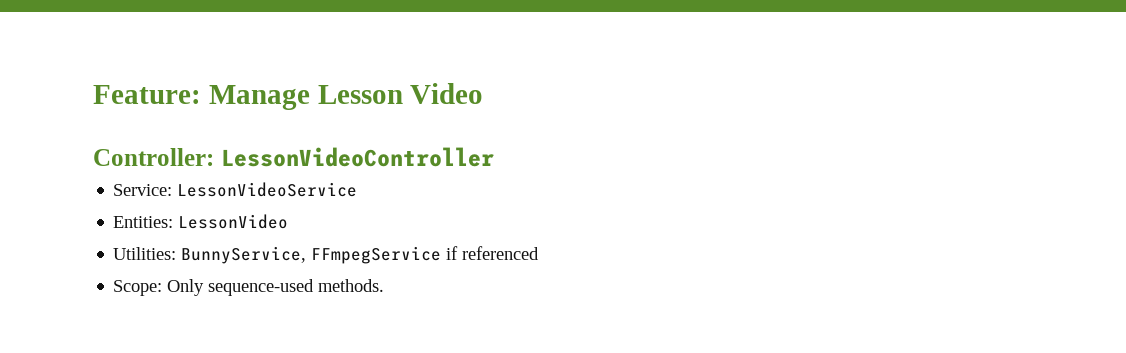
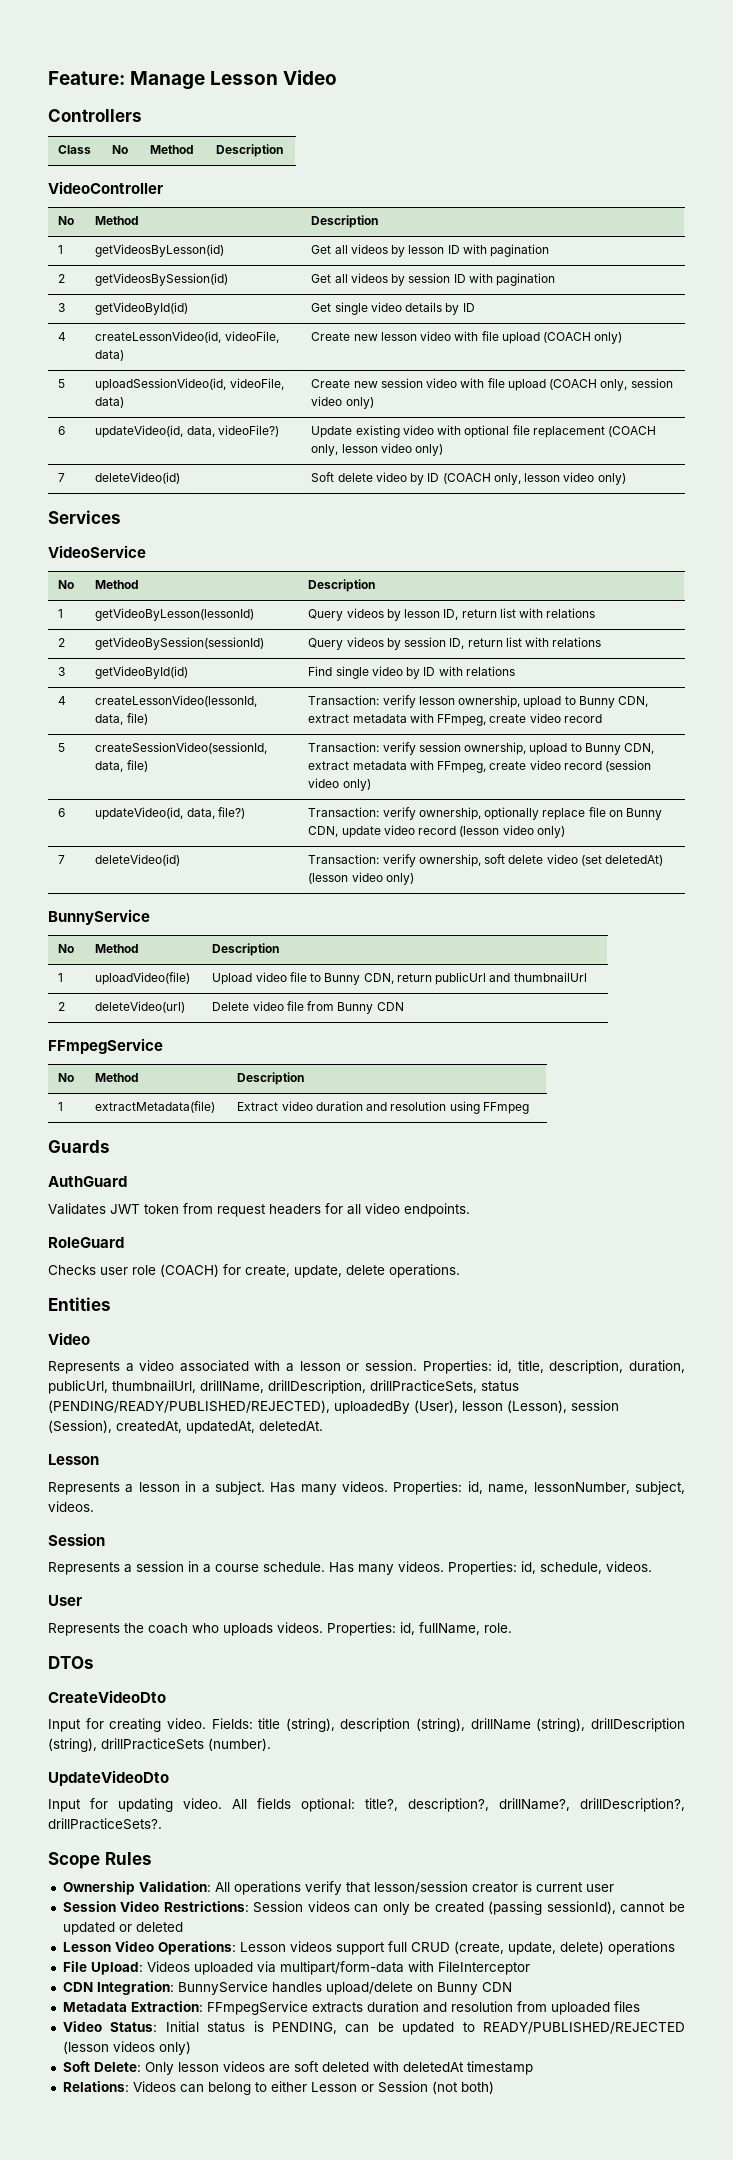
[93,147,494,167] [113,182,358,197] [113,214,289,229] [113,246,540,264] [113,279,385,296] Controller: LessonVideoController // Service: LessonVideoService // Entities: LessonVideo // Utilities: BunnyService, FFmpegService if referenced // Scope: Only sequence-used methods. -> [48,109,142,122] [58,145,92,154] [112,145,129,154] [150,145,195,154] [216,144,284,157] [48,181,163,194] [58,216,75,225] [95,216,140,225] [311,215,379,228] [58,245,64,254] [95,244,225,257] [311,244,550,257] [58,274,66,283] [95,273,229,286] [311,273,556,286] [58,303,66,312] [95,302,189,315] [311,302,475,315] [58,332,67,341] [95,331,279,343] [95,350,125,361] [311,331,623,344] [58,379,66,388] [95,378,284,391] [95,397,125,408] [311,378,673,391] [311,396,374,409] [58,426,66,435] [95,425,279,438] [311,425,657,438] [311,443,444,456] [58,473,66,482] [95,472,181,484] [311,472,626,485] [48,510,121,524] [48,545,146,558] [58,580,75,589] [95,580,140,589] [308,579,376,592] [58,609,64,618] [95,608,255,621] [308,608,596,621] [58,638,66,647] [95,637,265,650] [308,637,602,650] [58,667,66,676] [95,666,189,679] [308,666,515,679] [58,696,67,705] [95,695,258,707] [95,713,148,725] [308,695,649,708] [308,713,602,726] [58,743,66,752] [95,742,268,754] [95,760,148,772] [308,742,655,755] [308,760,652,773] [308,778,371,791] [58,808,66,817] [95,807,245,820] [308,807,663,820] [308,825,565,838] [58,855,66,864] [95,854,181,866] [308,854,664,867] [308,872,414,885] [48,909,150,925] [58,944,75,953] [95,944,140,953] [212,943,280,956] [58,973,64,982] [95,972,191,985] [212,972,587,985] [58,1002,66,1011] [95,1001,186,1013] [212,1001,404,1014] [48,1038,163,1054] [58,1073,75,1082] [95,1073,140,1082] [237,1072,305,1085] [58,1102,64,1111] [95,1101,216,1113] [237,1101,529,1114] [48,1140,110,1153] [48,1176,127,1187] [48,1203,470,1217] [48,1237,124,1248] [48,1264,460,1278] [48,1297,111,1311] [48,1332,90,1345] [48,1360,686,1374] [48,1380,519,1394] [48,1400,619,1414] [48,1420,323,1434] [48,1454,99,1465] [48,1481,685,1495] [48,1501,94,1512] [48,1533,105,1546] [48,1561,652,1575] [48,1595,82,1606] [48,1622,512,1636] [48,1656,94,1669] [48,1690,166,1703] [48,1718,685,1732] [48,1738,271,1752] [48,1770,169,1786] [48,1798,685,1812] [48,1818,162,1830] [48,1852,152,1869] [62,1881,614,1895] [62,1901,685,1915] [62,1922,183,1935] [62,1941,675,1955] [62,1961,530,1975] [62,1981,512,1995] [62,2001,640,2015] [62,2021,685,2035] [62,2041,191,2055] [62,2061,533,2075] [62,2081,494,2095] Controllers // Class | No | Method | Description // VideoController // No | Method | Description // 1 | getVideosByLesson(id) | Get all videos by lesson ID with pagination // 2 | getVideosBySession(id) | Get all videos by session ID with pagination // 3 | getVideoById(id) | Get single video details by ID // 4 | createLessonVideo(id, videoFile, data) | Create new lesson video with file upload (COACH only) // 5 | uploadSessionVideo(id, videoFile, data) | Create new session video with file upload (COACH only, session video only) // 6 | updateVideo(id, data, videoFile?) | Update existing video with optional file replacement (COACH only, lesson video only) // 7 | deleteVideo(id) | Soft delete video by ID (COACH only, lesson video only) // Services // VideoService // No | Method | Description // 1 | getVideoByLesson(lessonId) | Query videos by lesson ID, return list with relations // 2 | getVideoBySession(sessionId) | Query videos by session ID, return list with relations // 3 | getVideoById(id) | Find single video by ID with relations // 4 | createLessonVideo(lessonId, data, file) | Transaction: verify lesson ownership, upload to Bunny CDN, extract metadata with FFmpeg, create video record // 5 | createSessionVideo(sessionId, data, file) | Transaction: verify session ownership, upload to Bunny CDN, extract metadata with FFmpeg, create video record (session video only) // 6 | updateVideo(id, data, file?) | Transaction: verify ownership, optionally replace file on Bunny CDN, update video record (lesson video only) // 7 | deleteVideo(id) | Transaction: verify ownership, soft delete video (set deletedAt) (lesson video only) // BunnyService // No | Method | Description // 1 | uploadVideo(file) | Upload video file to Bunny CDN, return publicUrl and thumbnailUrl // 2 | deleteVideo(url) | Delete video file from Bunny CDN // FFmpegService // No | Method | Description // 1 | extractMetadata(file) | Extract video duration and resolution using FFmpeg // Guards // AuthGuard // Validates JWT token from request headers for all video endpoints. // RoleGuard // Checks user role (COACH) for create, update, delete operations. // Entities // Video // Represents a video associated with a lesson or session. Properties: id, title, description, duration, publicUrl, thumbnailUrl, drillName, drillDescription, drillPracticeSets, status (PENDING/READY/PUBLISHED/REJECTED), uploadedBy (User), lesson (Lesson), session (Session), createdAt, updatedAt, deletedAt. // Lesson // Represents a lesson in a subject. Has many videos. Properties: id, name, lessonNumber, subject, videos. // Session // Represents a session in a course schedule. Has many videos. Properties: id, schedule, videos. // User // Represents the coach who uploads videos. Properties: id, fullName, role. // DTOs // CreateVideoDto // Input for creating video. Fields: title (string), description (string), drillName (string), drillDescription (string), drillPracticeSets (number). // UpdateVideoDto // Input for updating video. All fields optional: title?, description?, drillName?, drillDescription?, drillPracticeSets?. // Scope Rules // Ownership Validation: All operations verify that lesson/session creator is current user // Session Video Restrictions: Session videos can only be created (passing sessionId), cannot be updated or deleted // Lesson Video Operations: Lesson videos support full CRUD (create, update, delete) operations // File Upload: Videos uploaded via multipart/form-data with FileInterceptor // CDN Integration: BunnyService handles upload/delete on Bunny CDN // Metadata Extraction: FFmpegService extracts duration and resolution from uploaded files // Video Status: Initial status is PENDING, can be updated to READY/PUBLISHED/REJECTED (lesson videos only) // Soft Delete: Only lesson videos are soft deleted with deletedAt timestamp // Relations: Videos can belong to either Lesson or Session (not both)

